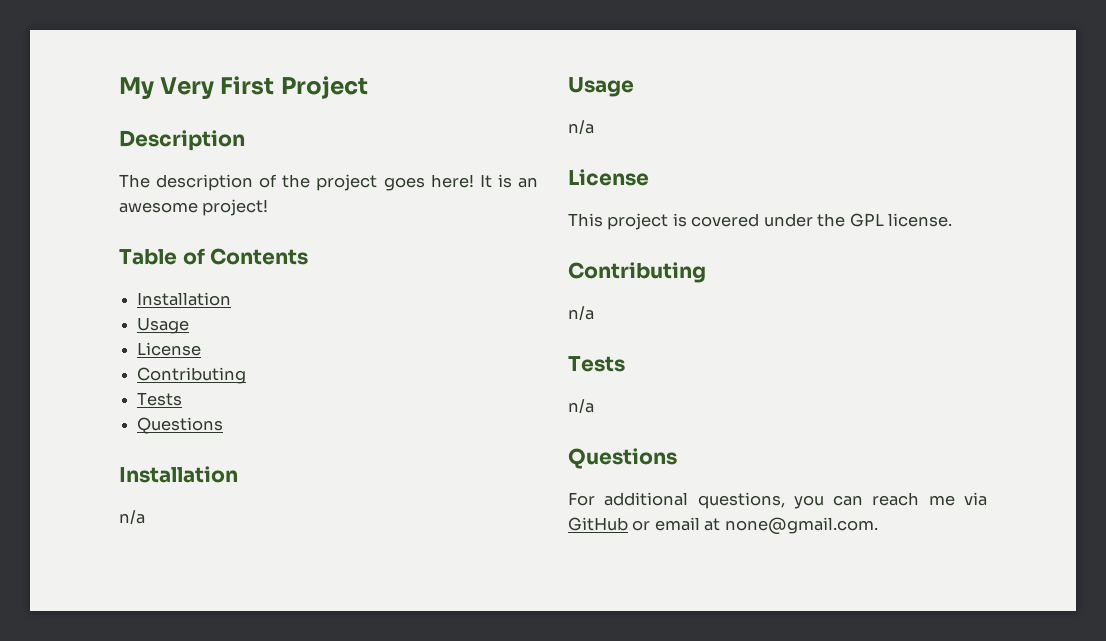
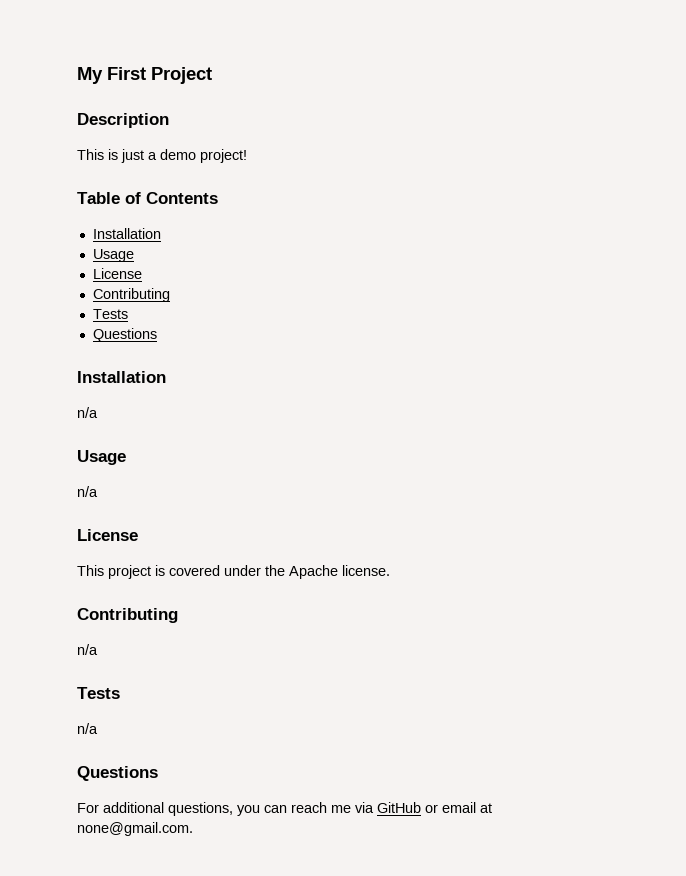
[160,77,215,99] Very -> (103, 75) none
[119,174,538,191] [119,202,198,213] The description of the project goes here! It is an awesome -> [77,149,196,163] This is just a demo
[849,213,884,227] GPL -> [289,565,338,579] Apache

